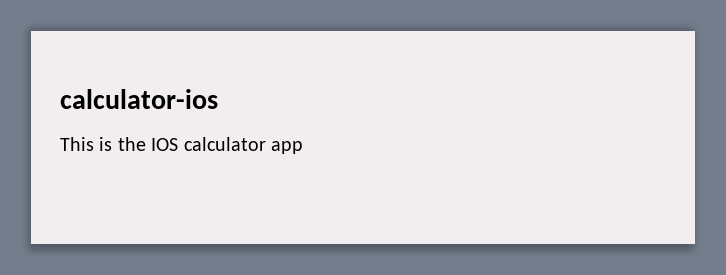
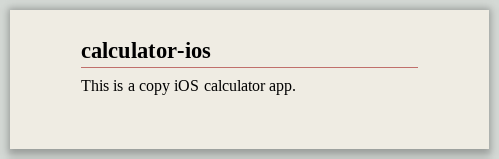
[117,137,303,154] the IOS calculator app -> [127,80,296,95] a copy iOS calculator app.

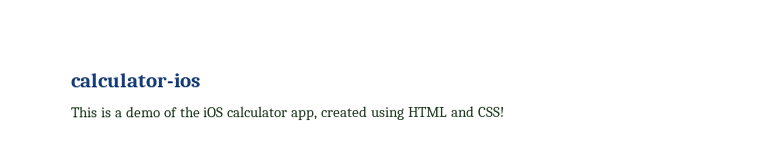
[138,80,296,95] copy iOS calculator app. -> [125,105,505,121] demo of the iOS calculator app, created using HTML and CSS!

